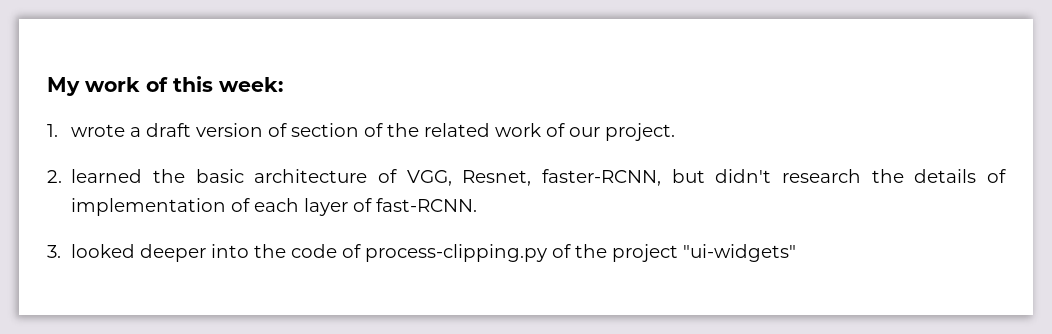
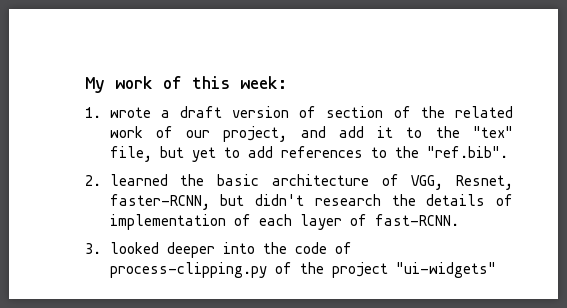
[605,123,676,141] project. -> [223,126,513,142] [109,146,508,162] project, and add it to the "tex" file, but yet to add references to the "ref.bib".

